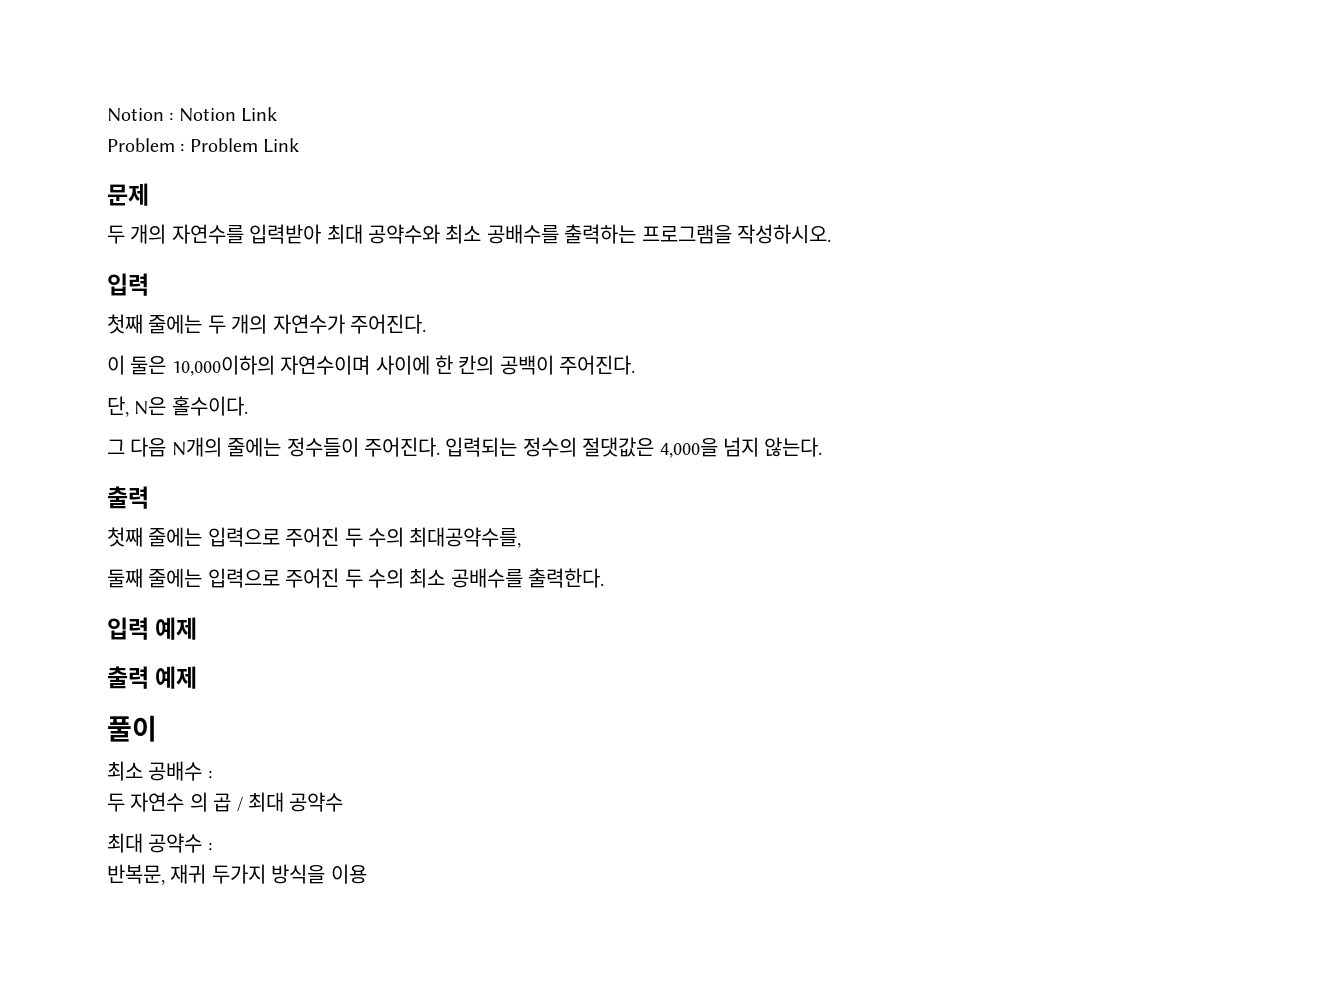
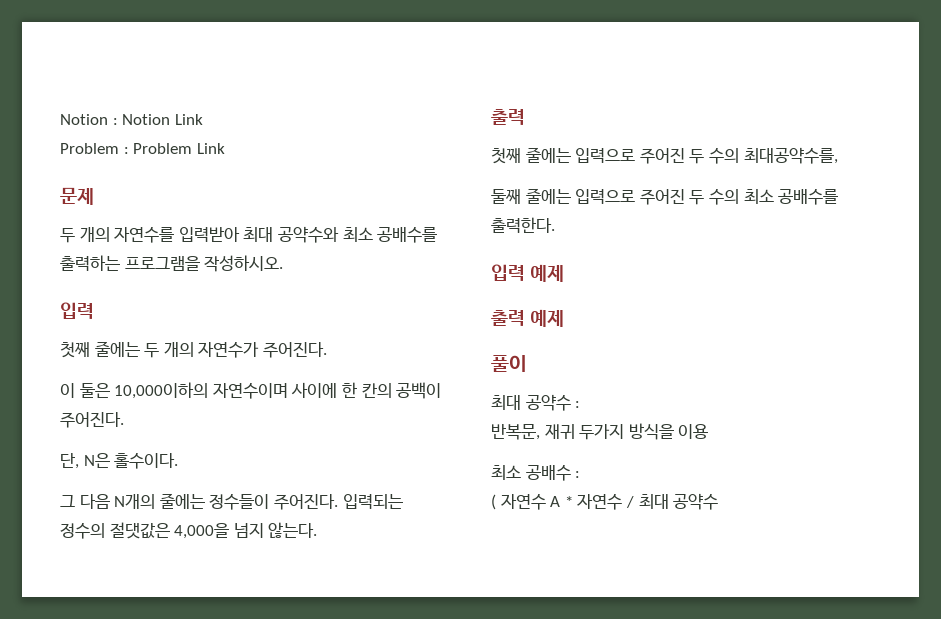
[107,761,212,781] [107,792,344,812] // 최소 공배수 : // 두 자연수 의 곱 / 최대 공약수 -> (527, 363) none
(367, 874) none -> [491,465,581,481] [491,493,719,510] // 최소 공배수 : // ( 자연수 A * 자연수 / 최대 공약수

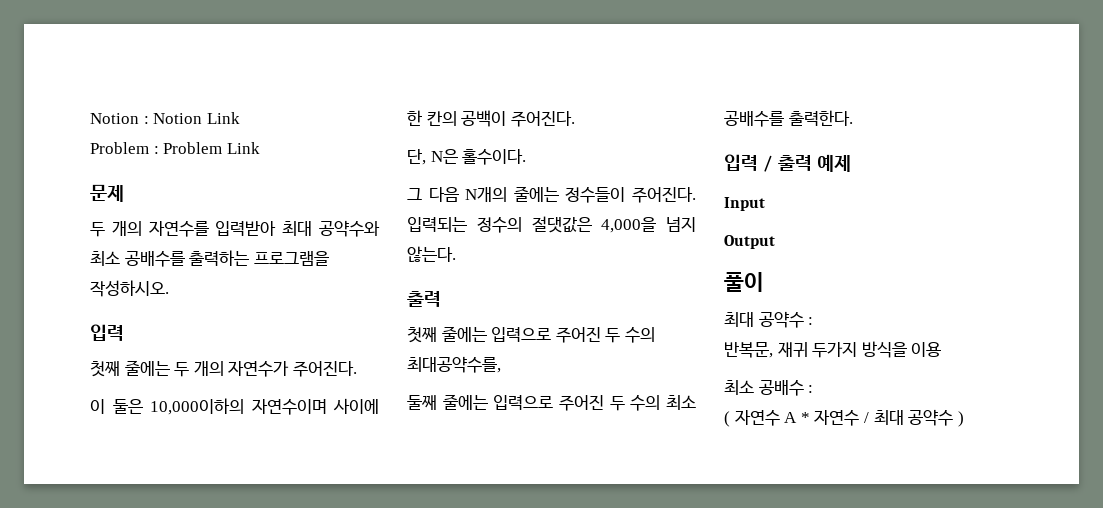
[529,264,564,282] [491,309,564,327] 예제 // 출력 예제 -> [763,154,852,172] [724,197,765,211] [724,235,775,249] / 출력 예제 // Input // Output
(719, 501) none -> [957,411,964,427] )

